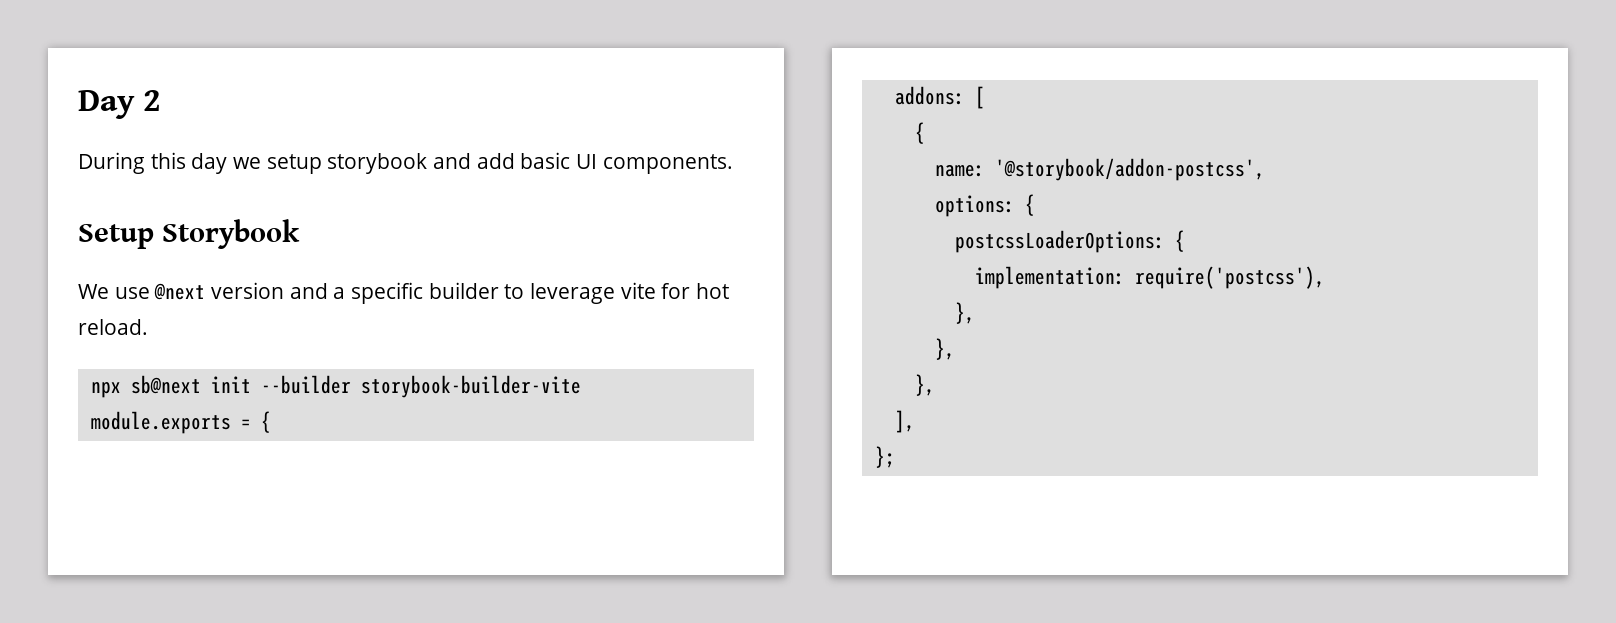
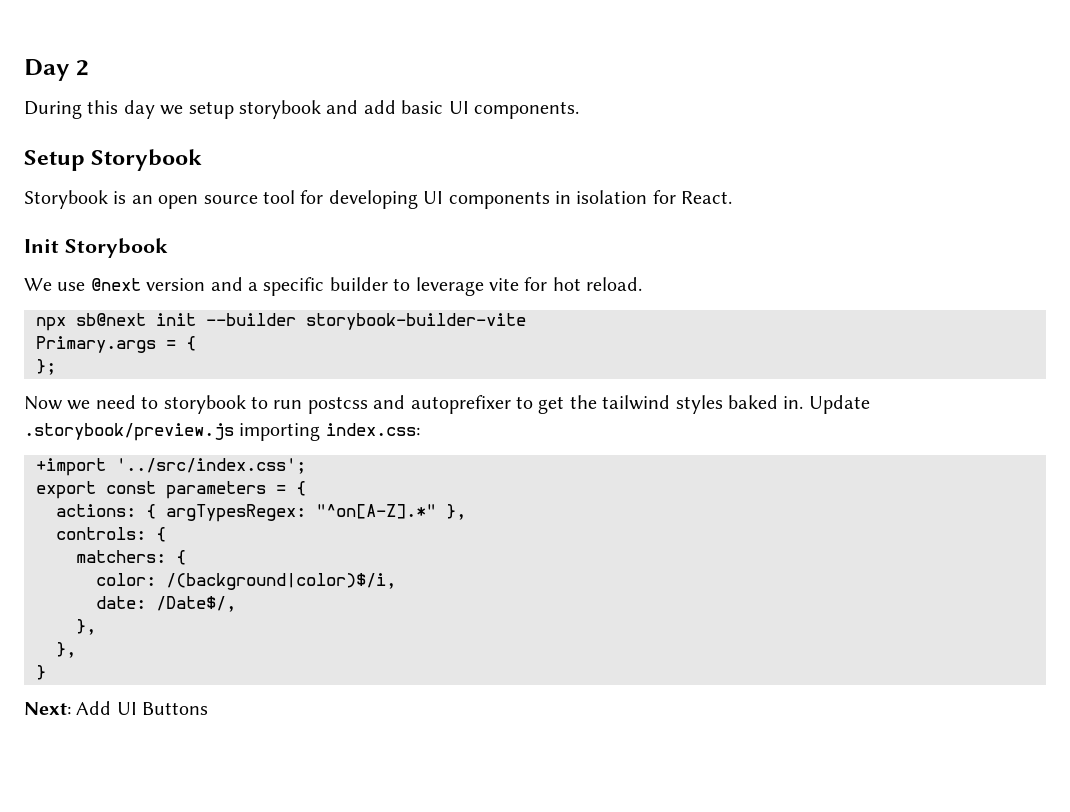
(301, 234) none -> [24,190,733,209] [24,238,168,258] // Storybook is an open source tool for developing UI components in isolation for React. // Init Storybook
[90,411,271,434] [894,86,985,109] [914,122,925,144] [934,158,1265,181] [934,194,1035,217] [954,230,1185,253] [974,266,1325,289] [954,302,975,324] [934,338,955,360] [914,374,935,396] [894,410,915,433] [874,446,895,468] module.exports = { // addons: [ // { // name: '@storybook/addon-postcss', // options: { // postcssLoaderOptions: { // implementation: require('postcss'), // }, // }, // }, // ], // }; -> [36,336,196,353] [36,359,56,375] [24,395,870,414] [24,423,420,441] [36,458,306,476] [36,481,306,499] [56,504,466,522] [56,527,166,542] [76,550,186,565] [96,573,396,590] [96,596,236,612] [76,619,96,635] [56,642,76,658] [36,665,46,680] [24,701,209,715] Primary.args = { // }; // Now we need to storybook to run postcss and autoprefixer to get the tailwind styles baked in. Update .storybook/preview.js importing index.css: // +import '../src/index.css'; // export const parameters = { // actions: { argTypesRegex: "^on[A-Z].*" }, // controls: { // matchers: { // color: /(background|color)$/i, // date: /Date$/, // }, // }, // } // Next: Add UI Buttons

